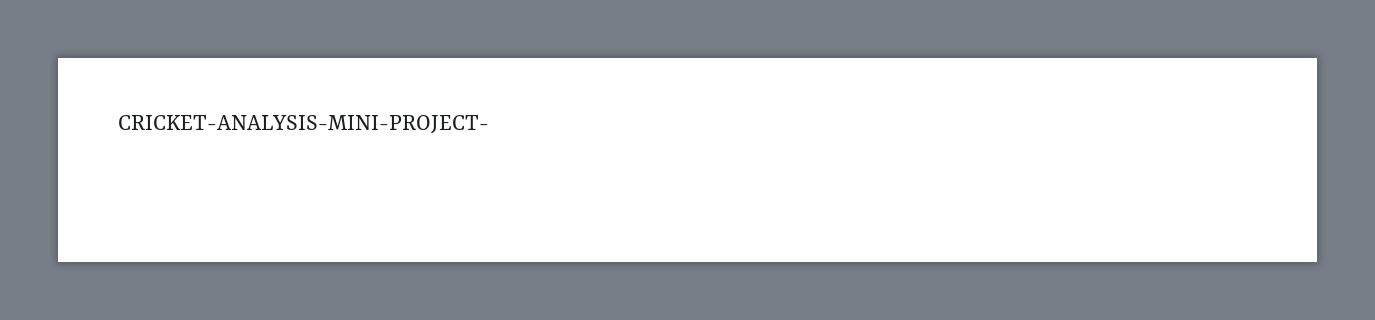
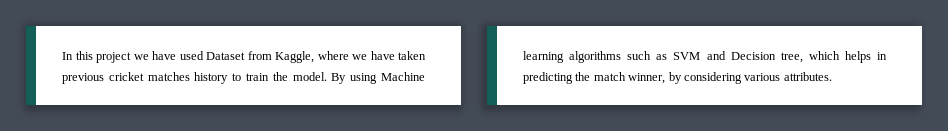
[118,115,489,134] CRICKET-ANALYSIS-MINI-PROJECT- -> [62,51,426,63] [62,72,426,84] [523,51,887,63] [523,72,832,84] In this project we have used Dataset from Kaggle, where we have taken previous cricket matches history to train the model. By using Machine learning algorithms such as SVM and Decision tree, which helps in predicting the match winner, by considering various attributes.

